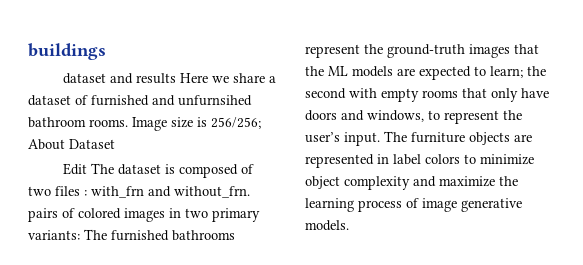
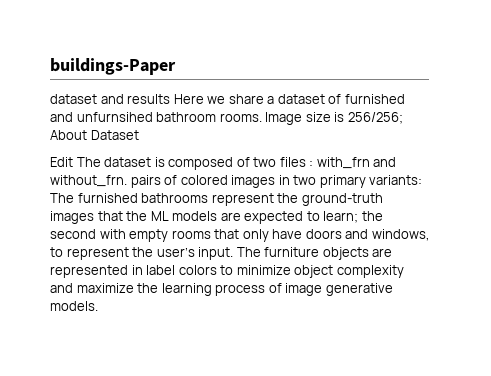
[28,43,106,60] buildings -> [50,58,176,75] buildings-Paper

